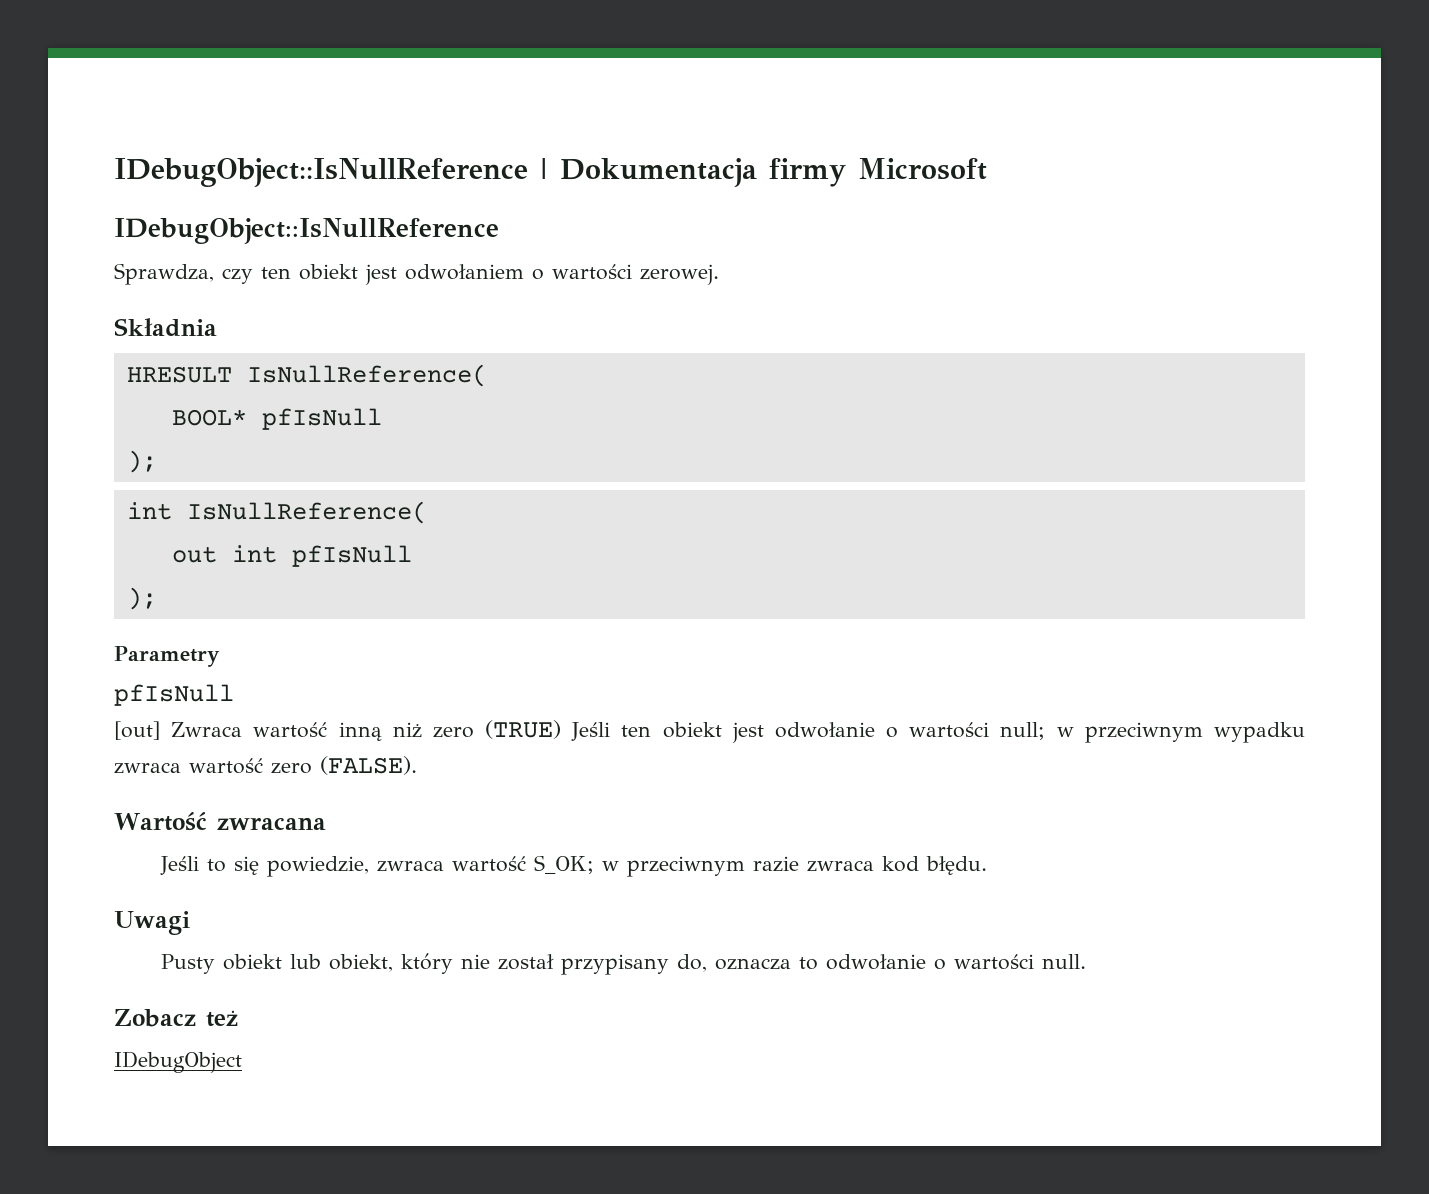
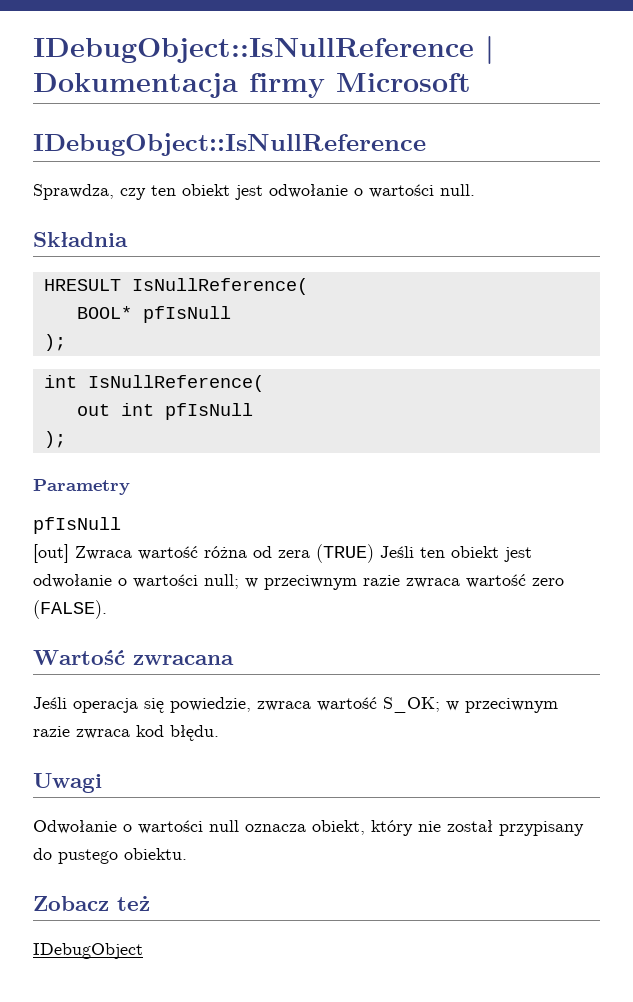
[405,264,719,285] odwołaniem o wartości zerowej. -> [269,184,475,198] odwołanie o wartości null.
[338,722,474,741] inną niż zero -> [204,546,310,558] różna od zera
[1213,722,1305,743] wypadku -> [363,575,400,586] razie
[207,859,227,872] to -> [73,698,138,713] operacja
[161,954,322,974] Pusty obiekt lub -> [33,820,306,834] Odwołanie o wartości null oznacza
[677,954,1087,972] do, oznacza to odwołanie o wartości null. -> [33,848,187,864] do pustego obiektu.

